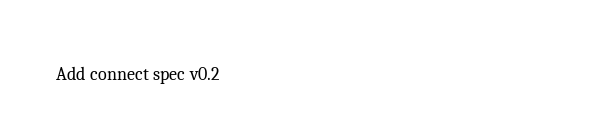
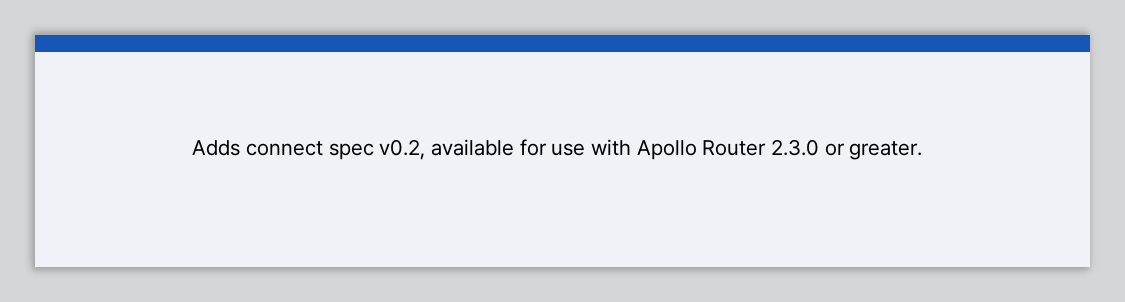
[56,66,85,80] Add -> [192,140,241,156] Adds
[189,67,221,80] v0.2 -> [379,139,923,160] v0.2, available for use with Apollo Router 2.3.0 or greater.

